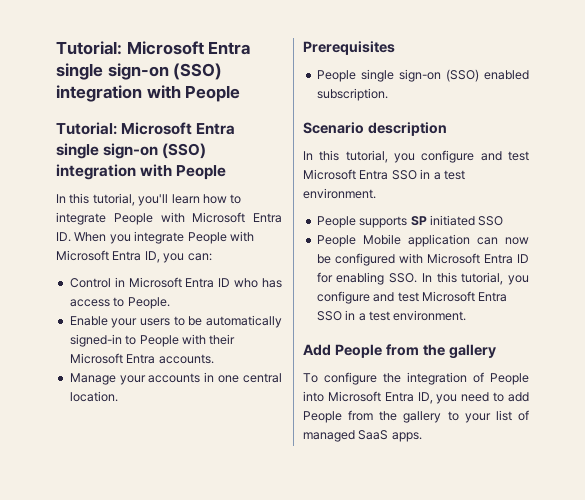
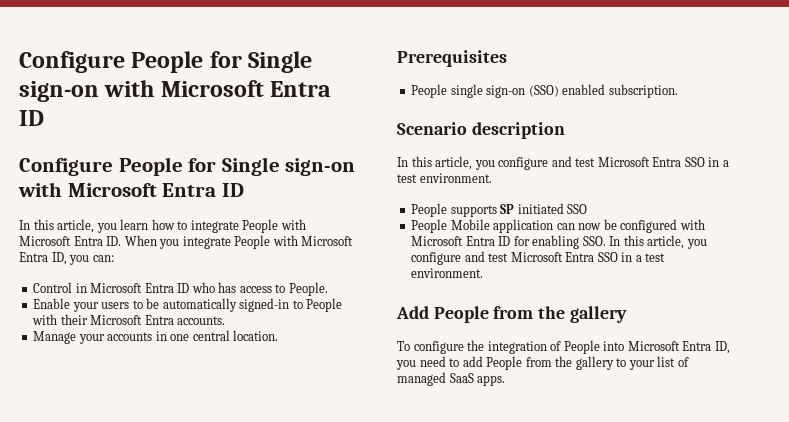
[56,41,251,55] [56,63,223,80] [56,85,241,102] [56,122,236,135] [56,143,207,159] [56,164,227,180] [56,193,169,206] Tutorial: Microsoft Entra single sign-on (SSO) integration with People // Tutorial: Microsoft Entra single sign-on (SSO) integration with People // In this tutorial, you'll -> [19,51,313,73] [19,80,332,102] [19,110,44,126] [19,157,356,176] [18,182,244,197] [19,219,117,233] Configure People for Single sign-on with Microsoft Entra ID // Configure People for Single sign-on with Microsoft Entra ID // In this article, you
[345,150,388,163] tutorial, -> [435,156,473,170] article,
[461,272,504,285] tutorial, -> [647,235,685,249] article,

